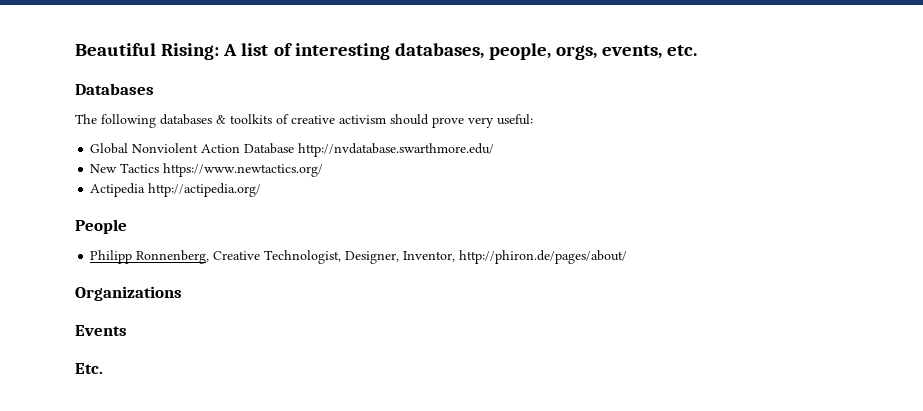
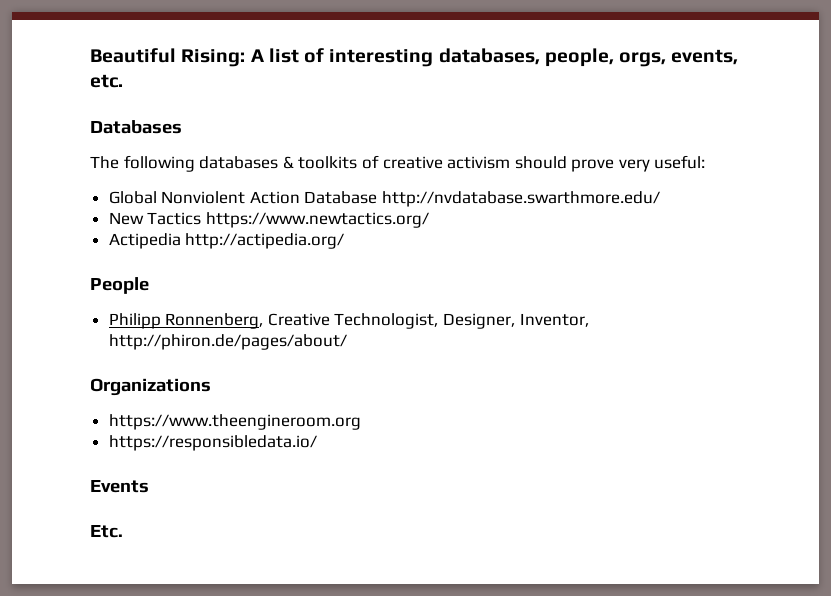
(182, 293) none -> [108,414,361,430] [108,435,317,451] // https://www.theengineroom.org // https://responsibledata.io/

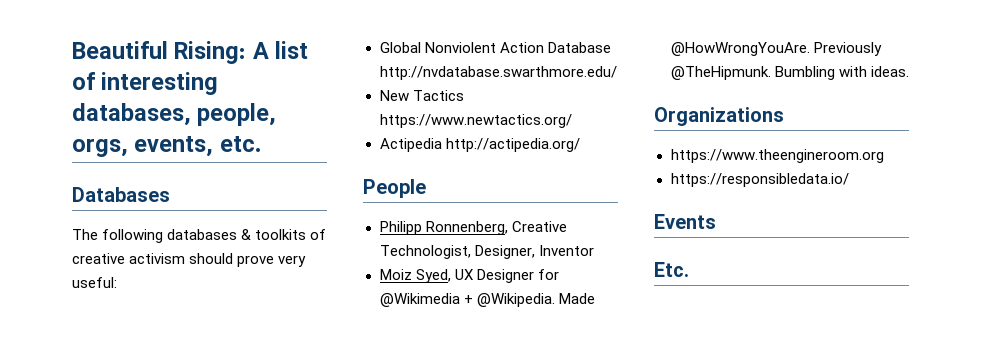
[519,313,589,327] [108,334,347,350] Inventor, http://phiron.de/pages/about/ -> [538,245,594,256] [379,269,559,283] [379,293,595,307] [670,42,882,56] [670,66,909,80] Inventor // Moiz Syed, UX Designer for @Wikimedia + @Wikipedia. Made @HowWrongYouAre. Previously @TheHipmunk. Bumbling with ideas.

